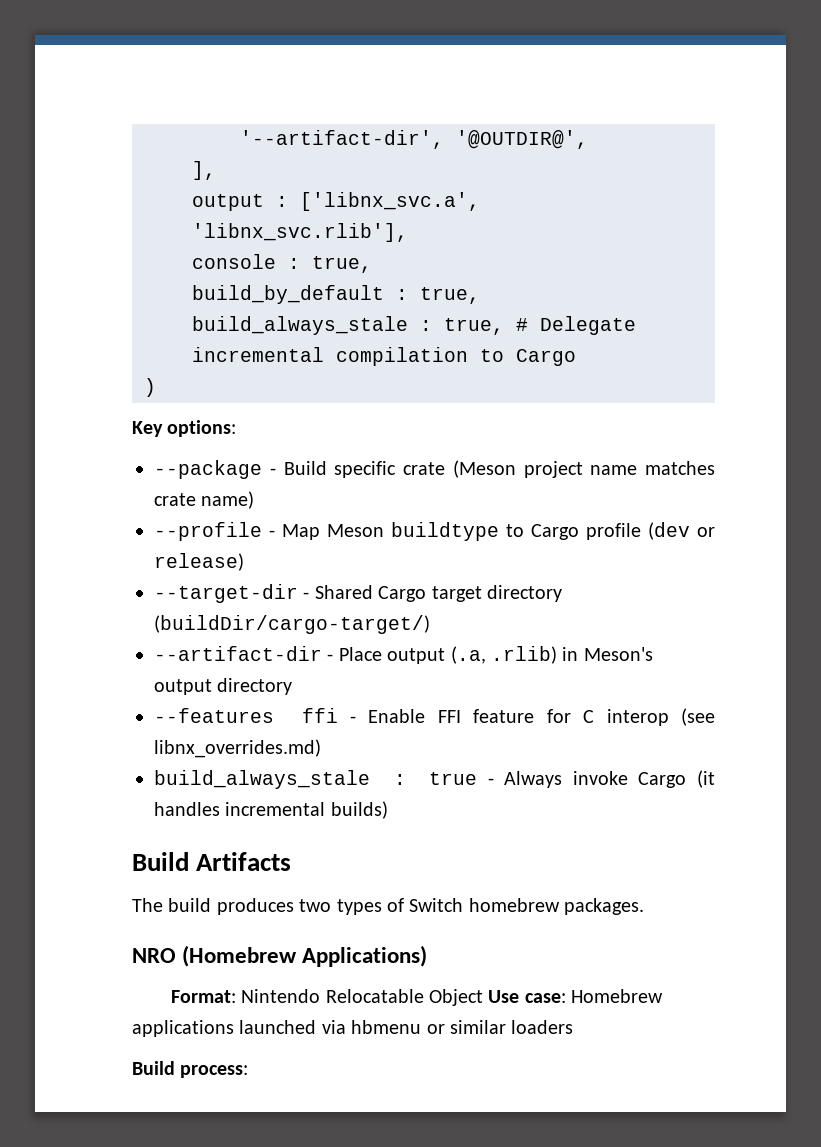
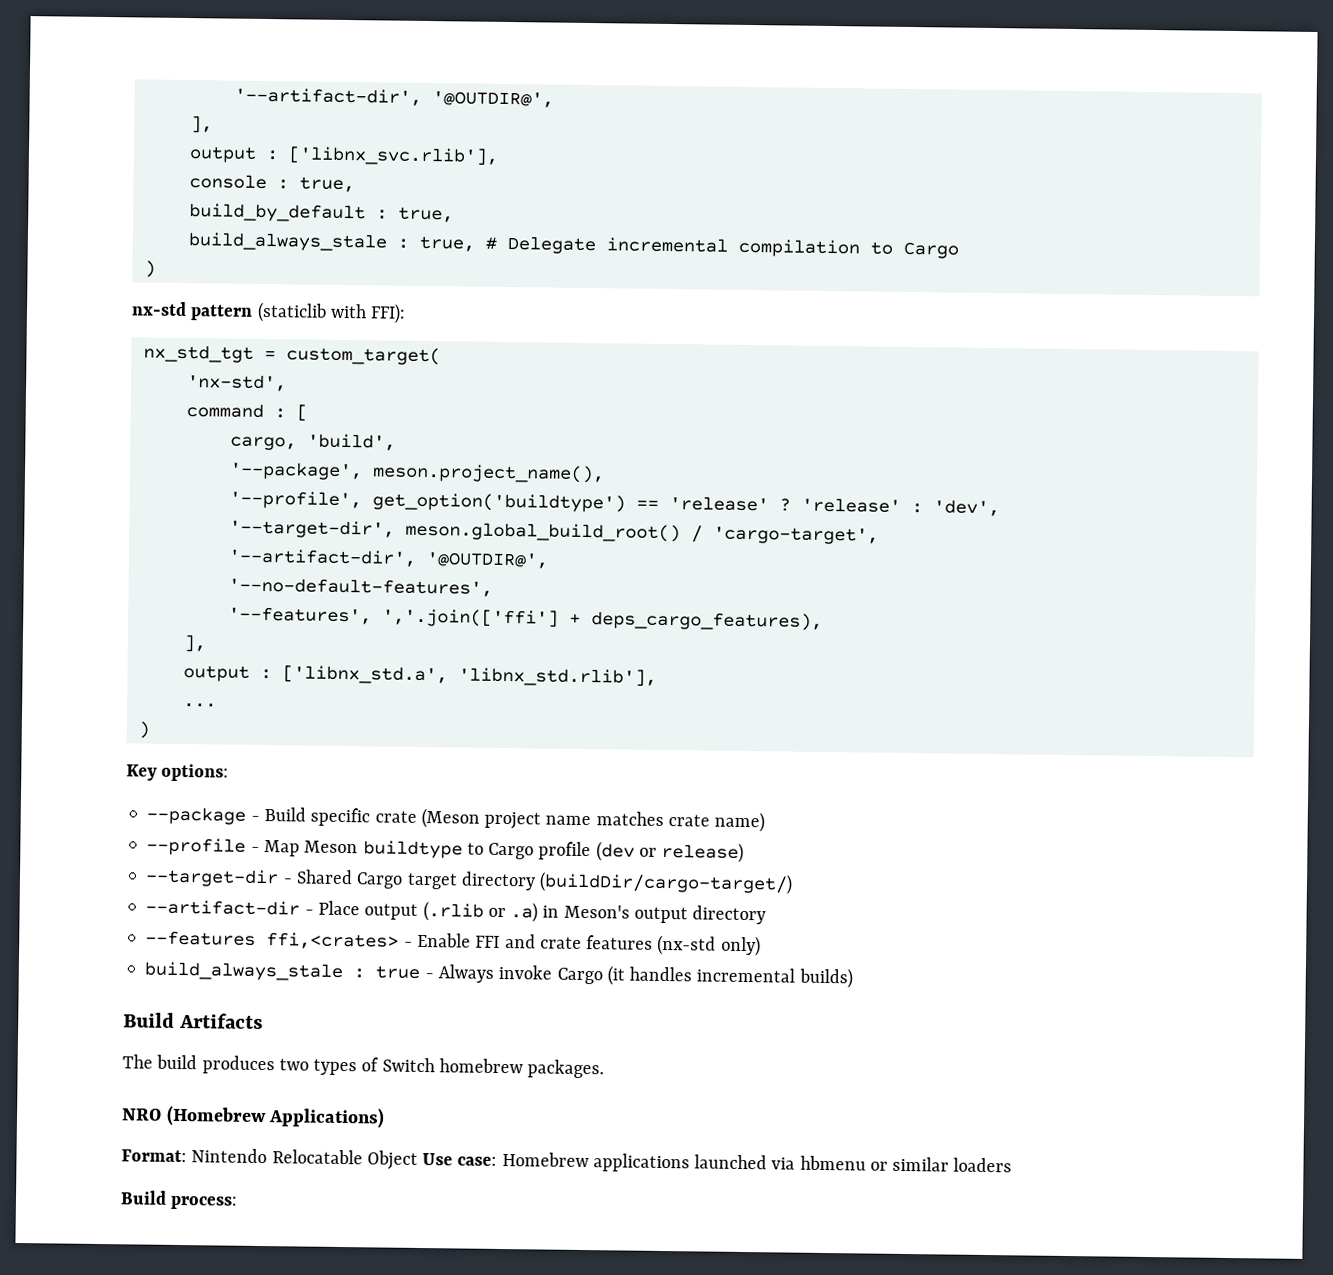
[300,192,480,211] [192,223,408,242] ['libnx_svc.a', 'libnx_svc.rlib'], -> [287,146,499,166] ['libnx_svc.rlib'],
(156, 387) none -> [131,301,407,324] [142,344,441,366] [186,374,287,392] [185,403,308,422] [229,433,396,451] [228,461,605,484] [228,490,1000,517] [228,519,879,545] [227,548,549,569] [227,577,493,597] [227,606,823,631] [182,635,206,653] [182,665,657,687] [182,703,217,708] [137,721,150,739] // nx-std pattern (staticlib with FFI): // nx_std_tgt = custom_target( // 'nx-std', // command : [ // cargo, 'build', // '--package', meson.project_name(), // '--profile', get_option('buildtype') == 'release' ? 'release' : 'dev', // '--target-dir', meson.global_build_root() / 'cargo-target', // '--artifact-dir', '@OUTDIR@', // '--no-default-features', // '--features', ','.join(['ffi'] + deps_cargo_features), // ], // output : ['libnx_std.a', 'libnx_std.rlib'], // ... // )
[450,646,557,664] (.a, .rlib) -> [422,900,539,923] (.rlib or .a)
[301,708,338,723] ffi -> [266,932,400,950] ffi,<crates>
[473,708,715,726] [154,739,321,758] feature for C interop (see libnx_overrides.md) -> [504,934,761,957] and crate features (nx-std only)

